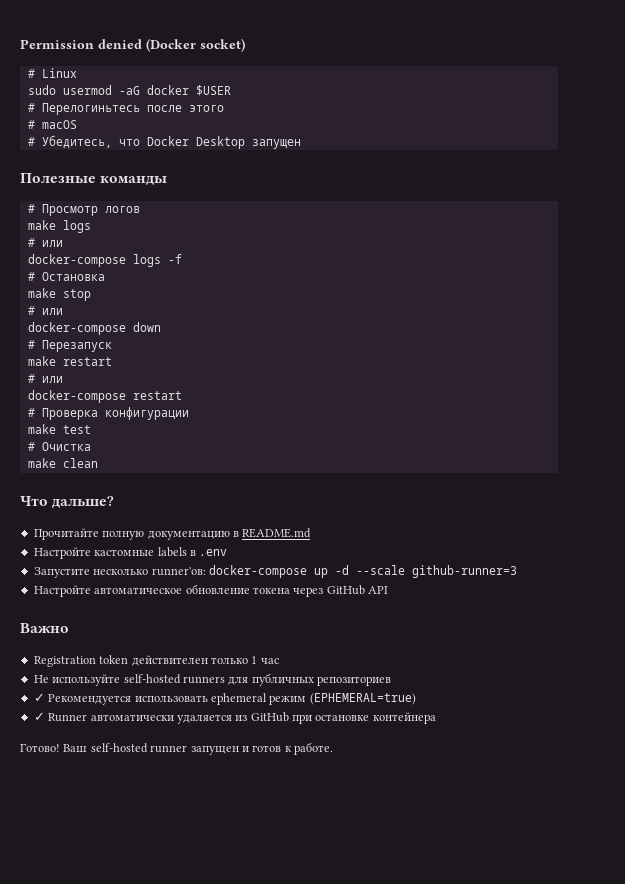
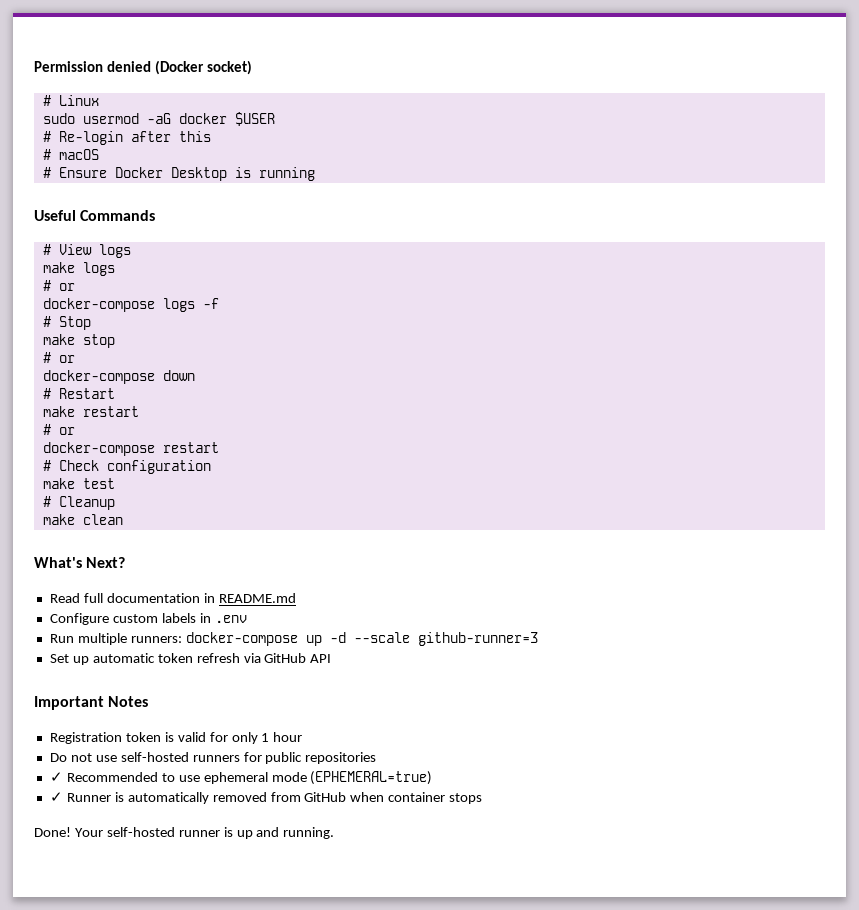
[41,103,224,115] Перелогиньтесь после этого -> [58,131,211,145] Re-login after this
[41,135,301,149] [20,173,168,186] [27,204,140,216] Убедитесь, что Docker Desktop запущен // Полезные команды // # Просмотр логов -> [58,167,315,181] [34,210,156,221] [42,244,131,258] Ensure Docker Desktop is running // Useful Commands // # View logs
[41,240,63,247] или -> [58,283,75,291] or
[41,272,105,281] Остановка -> [58,316,91,330] Stop
[41,308,63,315] или -> [58,355,75,363] or
[41,340,112,352] Перезапуск -> [58,388,115,399] Restart
[41,376,63,383] или -> [58,427,75,435] or
[41,407,189,420] Проверка конфигурации -> [58,460,211,474] Check configuration
[41,442,91,451] Очистка -> [58,496,115,510] Cleanup
[20,496,115,509] [33,528,312,540] [33,547,228,559] [33,567,206,578] Что дальше? // Прочитайте полную документацию в README.md // Настройте кастомные labels в .env // Запустите несколько runner'ов: -> [34,557,126,568] [49,593,296,603] [49,613,247,625] [49,633,182,645] What's Next? // Read full documentation in README.md // Configure custom labels in .env // Run multiple runners:
[33,584,324,597] Настройте автоматическое обновление токена через -> [49,653,261,665] Set up automatic token refresh via
[20,623,69,633] Важно -> [34,696,149,710] Important Notes
[131,655,279,666] [33,673,391,686] [33,693,416,705] [33,712,436,724] [20,742,333,755] действителен только 1 час // Не используйте self-hosted runners для публичных репозиториев // ✓ Рекомендуется использовать ephemeral режим (EPHEMERAL=true) // ✓ Runner автоматически удаляется из GitHub при остановке контейнера // Готово! Ваш self-hosted runner запущен и готов к работе. -> [164,732,303,744] [49,752,377,764] [49,771,433,785] [49,792,483,804] [34,827,335,839] is valid for only 1 hour // Do not use self-hosted runners for public repositories // ✓ Recommended to use ephemeral mode (EPHEMERAL=true) // ✓ Runner is automatically removed from GitHub when container stops // Done! Your self-hosted runner is up and running.

